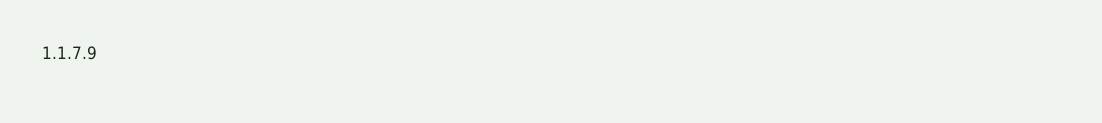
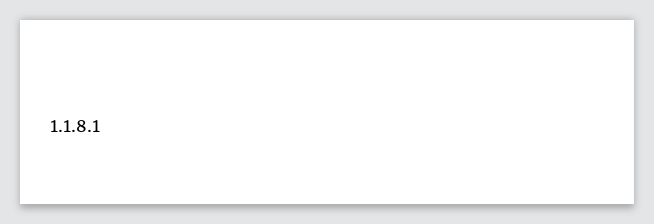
[42,46,97,60] 1.1.7.9 -> [50,120,100,132] 1.1.8.1

